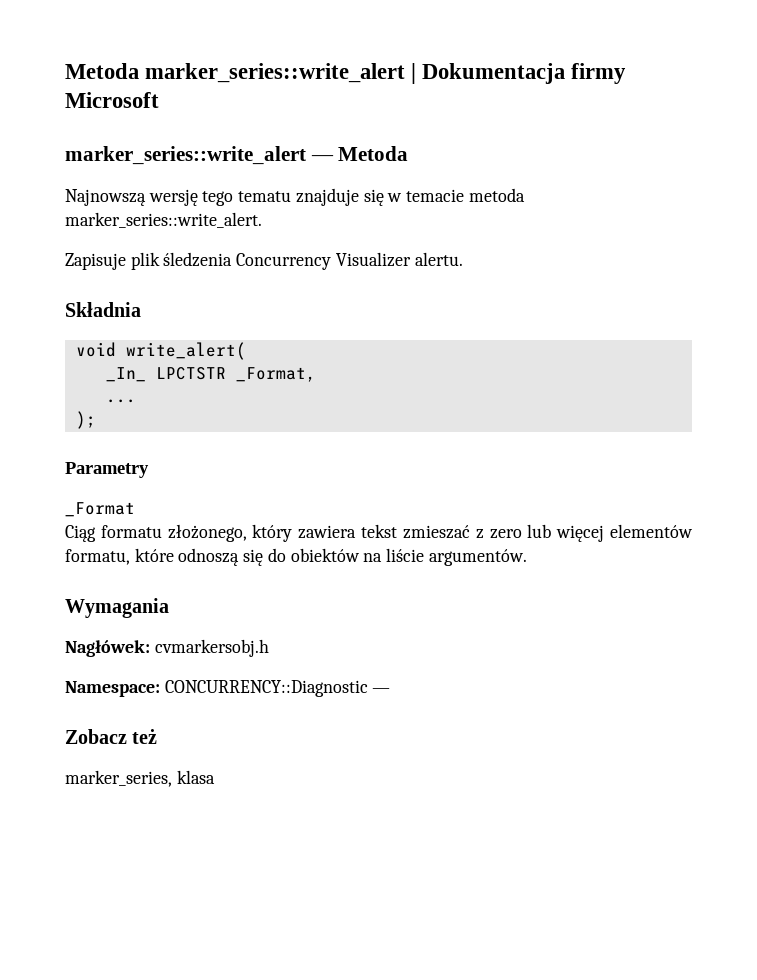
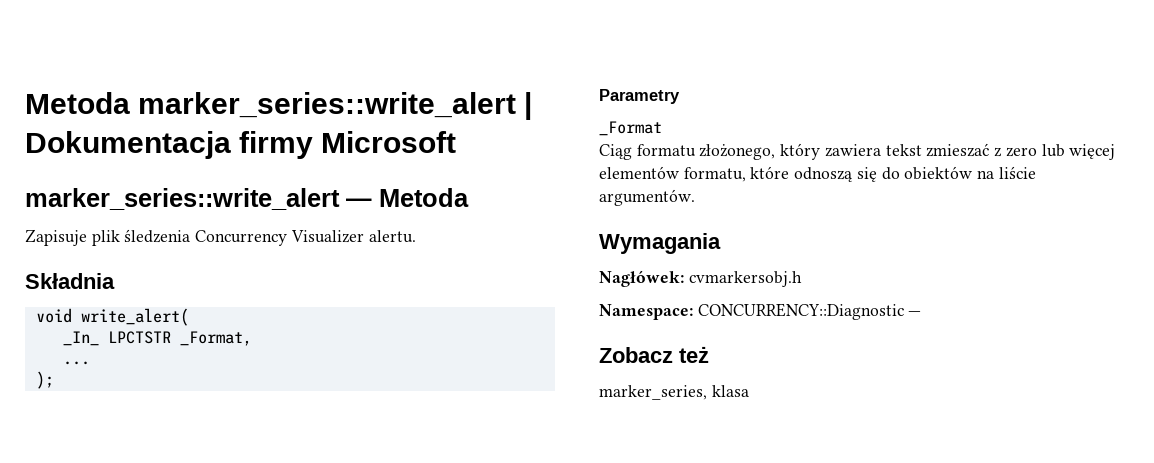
[65,188,525,206] [65,212,262,228] // Najnowszą wersję tego tematu znajduje się w temacie metoda marker_series::write_alert. -> (469, 197) none

